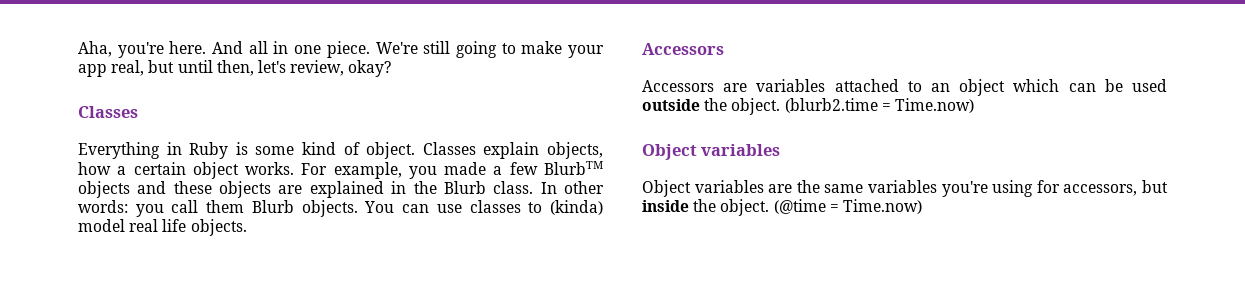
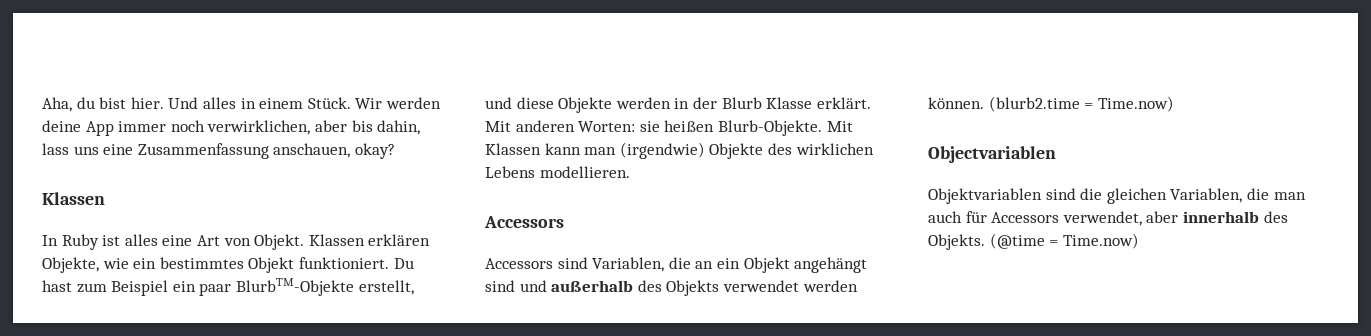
[117,41,604,58] [78,60,392,77] [78,106,138,118] [78,142,604,159] [78,161,603,179] [78,181,605,198] [78,200,604,217] [78,219,247,236] [642,43,724,55] [642,79,1167,96] [642,98,974,115] [642,144,781,160] [642,180,1168,197] [642,199,770,216] you're here. And all in one piece. We're still going to make your app real, but until then, let's review, okay? // Classes // Everything in Ruby is some kind of object. Classes explain objects, how a certain object works. For example, you made a few BlurbTM objects and these objects are explained in the Blurb class. In other words: you call them Blurb objects. You can use classes to (kinda) model real life objects. // Accessors // Accessors are variables attached to an object which can be used outside the object. (blurb2.time = Time.now) // Object variables // Object variables are the same variables you're using for accessors, but inside the object. -> [76,97,441,109] [42,120,421,136] [42,143,395,159] [42,192,105,205] [42,234,431,250] [42,257,414,273] [42,278,414,296] [485,97,871,113] [485,120,853,136] [485,142,874,159] [485,166,630,178] [484,216,564,228] [485,257,868,273] [485,280,858,296] [928,96,1174,112] [928,146,1056,163] [928,188,1306,204] [928,211,1288,226] [928,234,985,250] du bist hier. Und alles in einem Stück. Wir werden deine App immer noch verwirklichen, aber bis dahin, lass uns eine Zusammenfassung anschauen, okay? // Klassen // In Ruby ist alles eine Art von Objekt. Klassen erklären Objekte, wie ein bestimmtes Objekt funktioniert. Du hast zum Beispiel ein paar BlurbTM-Objekte erstellt, und diese Objekte werden in der Blurb Klasse erklärt. Mit anderen Worten: sie heißen Blurb-Objekte. Mit Klassen kann man (irgendwie) Objekte des wirklichen Lebens modellieren. // Accessors // Accessors sind Variablen, die an ein Objekt angehängt sind und außerhalb des Objekts verwendet werden können. (blurb2.time = Time.now) // Objectvariablen // Objektvariablen sind die gleichen Variablen, die man auch für Accessors verwendet, aber innerhalb des Objekts.

